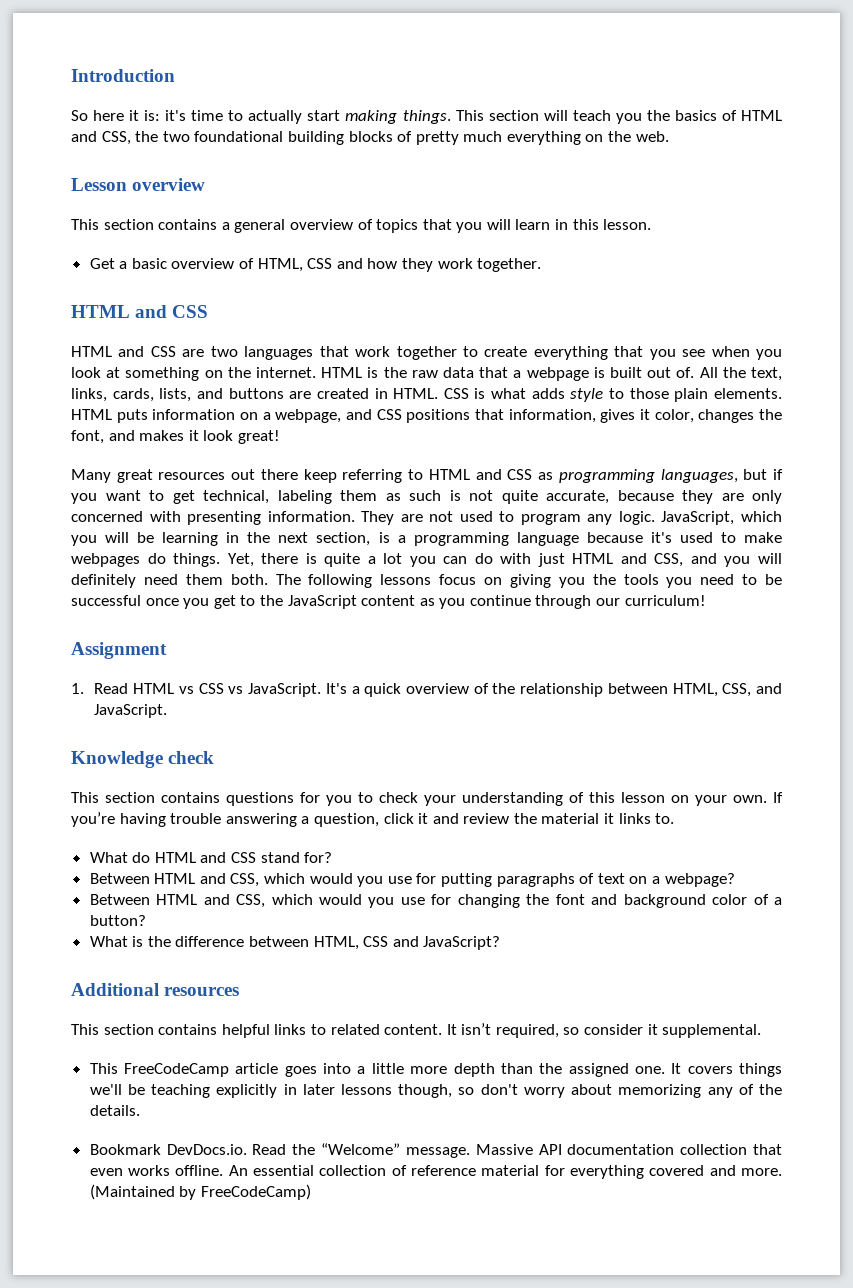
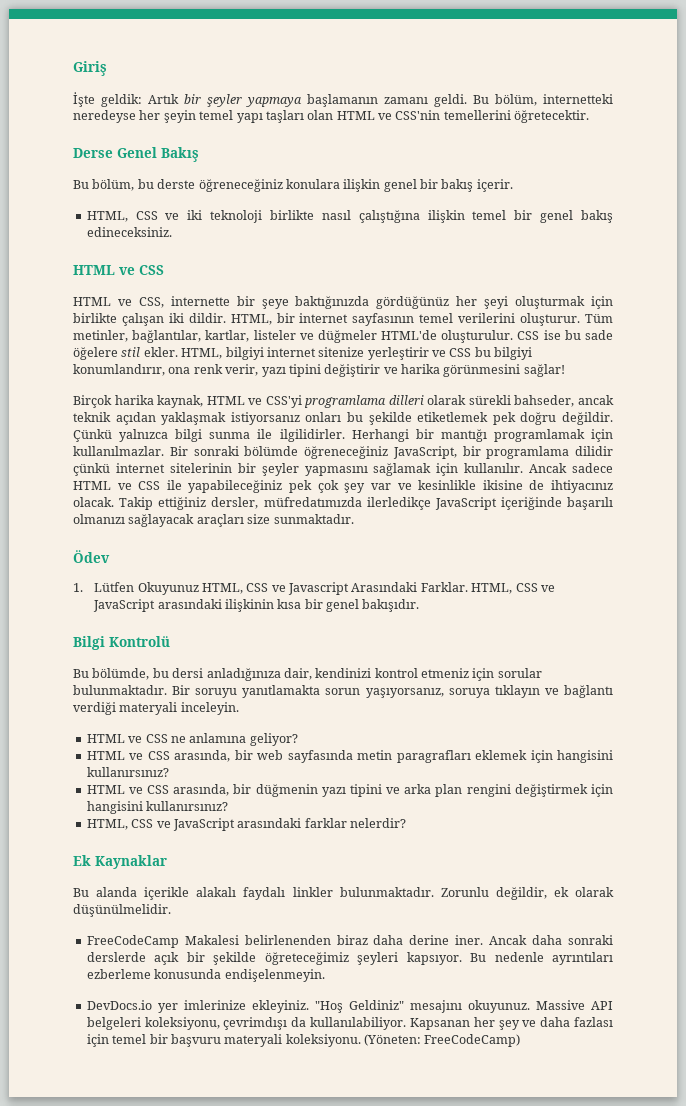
[71,69,175,82] [71,110,782,124] [71,131,669,145] [71,178,206,191] [71,219,652,233] [89,258,542,272] [71,305,168,318] Introduction // So here it is: it's time to actually start making things. This section will teach you the basics of HTML and CSS, the two foundational building blocks of pretty much everything on the web. // Lesson overview // This section contains a general overview of topics that you will learn in this lesson. // Get a basic overview of HTML, CSS and how they work together. // HTML and -> [73,61,107,76] [73,92,613,107] [73,110,590,123] [73,147,199,162] [73,179,513,192] [86,210,614,223] [86,227,172,237] [73,265,135,275] Giriş // İşte geldik: Artık bir şeyler yapmaya başlamanın zamanı geldi. Bu bölüm, internetteki neredeyse her şeyin temel yapı taşları olan HTML ve CSS'nin temellerini öğretecektir. // Derse Genel Bakış // Bu bölüm, bu derste öğreneceğiniz konulara ilişkin genel bir bakış içerir. // HTML, CSS ve iki teknoloji birlikte nasıl çalıştığına ilişkin temel bir genel bakış edineceksiniz. // HTML ve
[118,346,782,360] [71,367,783,381] [71,388,782,402] [71,409,782,423] [71,430,280,444] [71,469,784,483] [71,490,782,504] [71,511,782,525] [71,532,782,546] [71,553,782,567] [71,574,782,588] [71,595,706,609] [71,642,167,659] [71,683,783,697] [94,704,168,718] [71,751,215,768] [71,792,783,806] [71,812,675,827] [89,852,333,863] [89,873,735,887] [89,894,782,908] [89,915,146,926] [89,936,501,950] [71,983,240,996] [71,1023,762,1038] [89,1063,783,1077] [89,1084,782,1098] [89,1105,140,1116] [89,1143,782,1158] [89,1165,782,1179] [89,1184,197,1200] and CSS are two languages that work together to create everything that you see when you look at something on the internet. HTML is the raw data that a webpage is built out of. All the text, links, cards, lists, and buttons are created in HTML. CSS is what adds style to those plain elements. HTML puts information on a webpage, and CSS positions that information, gives it color, changes the font, and makes it look great! // Many great resources out there keep referring to HTML and CSS as programming languages, but if you want to get technical, labeling them as such is not quite accurate, because they are only concerned with presenting information. They are not used to program any logic. JavaScript, which you will be learning in the next section, is a programming language because it's used to make webpages do things. Yet, there is quite a lot you can do with just HTML and CSS, and you will definitely need them both. The following lessons focus on giving you the tools you need to be successful once you get to the JavaScript content as you continue through our curriculum! // Assignment // 1. Read HTML vs CSS vs JavaScript. It's a quick overview of the relationship between HTML, CSS, and JavaScript. // Knowledge check // This section contains questions for you to check your understanding of this lesson on your own. If you’re having trouble answering a question, click it and review the material it links to. // What do HTML and CSS stand for? // Between HTML and CSS, which would you use for putting paragraphs of text on a webpage? // Between HTML and CSS, which would you use for changing the font and background color of a button? // What is the difference between HTML, CSS and JavaScript? // Additional resources // This section contains helpful links to related content. It isn’t required, so consider it supplemental. // This FreeCodeCamp article goes into a little more depth than the assigned one. It covers things we'll be teaching explicitly in later lessons though, so don't worry about memorizing any of the details. // Bookmark DevDocs.io. Read the “Welcome” message. Massive API documentation collection that even works offline. An essential collection of reference material for everything covered and more. (Maintained by -> [117,296,614,309] [73,313,614,326] [73,330,613,343] [73,347,533,360] [73,364,565,377] [73,395,614,408] [73,412,614,425] [73,429,614,442] [73,446,613,459] [73,463,613,476] [73,480,614,493] [73,497,613,510] [73,514,354,527] [73,550,110,563] [73,582,555,595] [93,599,420,612] [73,636,170,650] [73,668,542,681] [73,685,613,698] [73,702,239,715] [86,733,298,746] [86,750,614,763] [86,767,169,777] [86,784,613,797] [86,801,229,814] [86,818,406,831] [73,855,167,869] [73,887,615,900] [73,904,171,917] [86,935,614,948] [86,952,613,965] [86,969,325,982] [86,1000,613,1013] [86,1017,613,1030] [86,1034,421,1047] ve CSS, internette bir şeye baktığınızda gördüğünüz her şeyi oluşturmak için birlikte çalışan iki dildir. HTML, bir internet sayfasının temel verilerini oluşturur. Tüm metinler, bağlantılar, kartlar, listeler ve düğmeler HTML'de oluşturulur. CSS ise bu sade öğelere stil ekler. HTML, bilgiyi internet sitenize yerleştirir ve CSS bu bilgiyi konumlandırır, ona renk verir, yazı tipini değiştirir ve harika görünmesini sağlar! // Birçok harika kaynak, HTML ve CSS'yi programlama dilleri olarak sürekli bahseder, ancak teknik açıdan yaklaşmak istiyorsanız onları bu şekilde etiketlemek pek doğru değildir. Çünkü yalnızca bilgi sunma ile ilgilidirler. Herhangi bir mantığı programlamak için kullanılmazlar. Bir sonraki bölümde öğreneceğiniz JavaScript, bir programlama dilidir çünkü internet sitelerinin bir şeyler yapmasını sağlamak için kullanılır. Ancak sadece HTML ve CSS ile yapabileceğiniz pek çok şey var ve kesinlikle ikisine de ihtiyacınız olacak. Takip ettiğiniz dersler, müfredatımızda ilerledikçe JavaScript içeriğinde başarılı olmanızı sağlayacak araçları size sunmaktadır. // Ödev // 1. Lütfen Okuyunuz HTML, CSS ve Javascript Arasındaki Farklar. HTML, CSS ve JavaScript arasındaki ilişkinin kısa bir genel bakışıdır. // Bilgi Kontrolü // Bu bölümde, bu dersi anladığınıza dair, kendinizi kontrol etmeniz için sorular bulunmaktadır. Bir soruyu yanıtlamakta sorun yaşıyorsanız, soruya tıklayın ve bağlantı verdiği materyali inceleyin. // HTML ve CSS ne anlamına geliyor? // HTML ve CSS arasında, bir web sayfasında metin paragrafları eklemek için hangisini kullanırsınız? // HTML ve CSS arasında, bir düğmenin yazı tipini ve arka plan rengini değiştirmek için hangisini kullanırsınız? // HTML, CSS ve JavaScript arasındaki farklar nelerdir? // Ek Kaynaklar // Bu alanda içerikle alakalı faydalı linkler bulunmaktadır. Zorunlu değildir, ek olarak düşünülmelidir. // FreeCodeCamp Makalesi belirlenenden biraz daha derine iner. Ancak daha sonraki derslerde açık bir şekilde öğreteceğimiz şeyleri kapsıyor. Bu nedenle ayrıntıları ezberleme konusunda endişelenmeyin. // DevDocs.io yer imlerinize ekleyiniz. "Hoş Geldiniz" mesajını okuyunuz. Massive API belgeleri koleksiyonu, çevrimdışı da kullanılabiliyor. Kapsanan her şey ve daha fazlası için temel bir başvuru materyali koleksiyonu. (Yöneten:

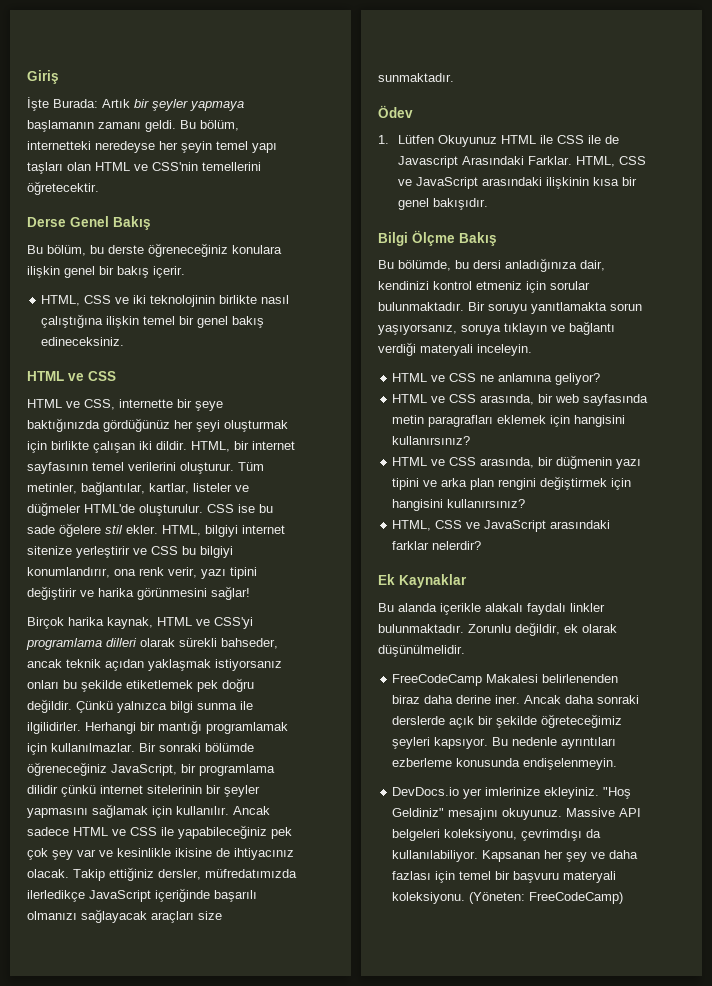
[101,94,142,107] geldik: -> [53,99,98,108] Burada:
[210,210,263,223] teknoloji -> [150,295,216,307] teknolojinin
[201,583,286,594] HTML, CSS ve -> [500,135,619,144] HTML ile CSS ile de
[109,636,170,647] Kontrolü -> [412,230,497,246] Ölçme Bakış

